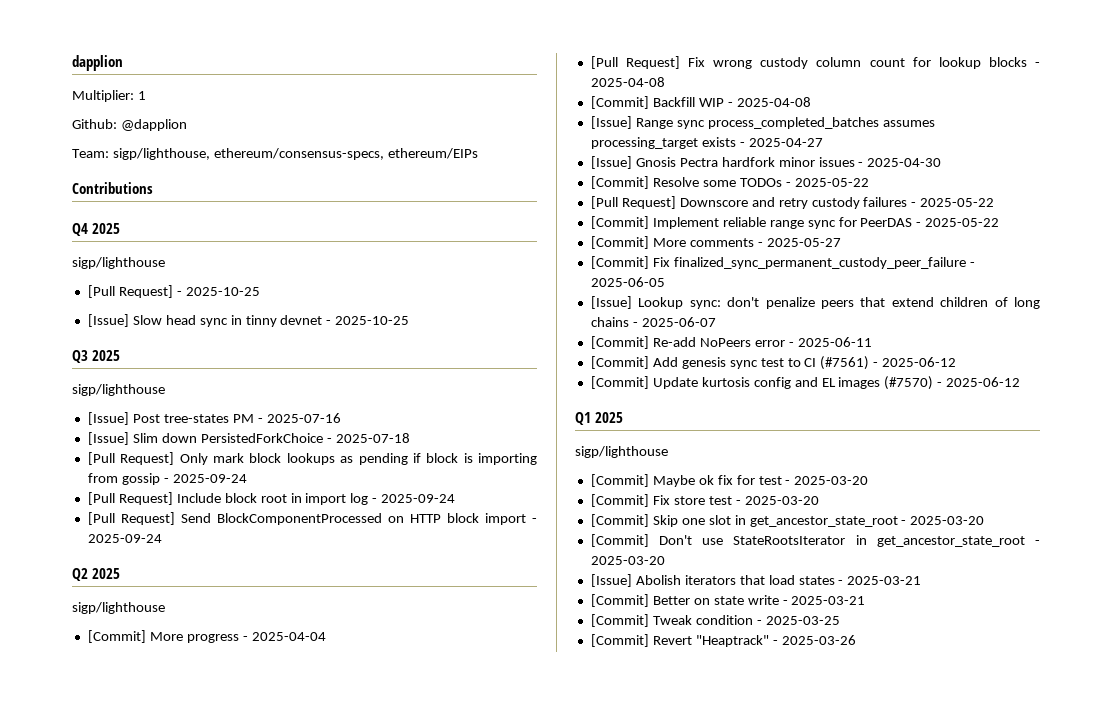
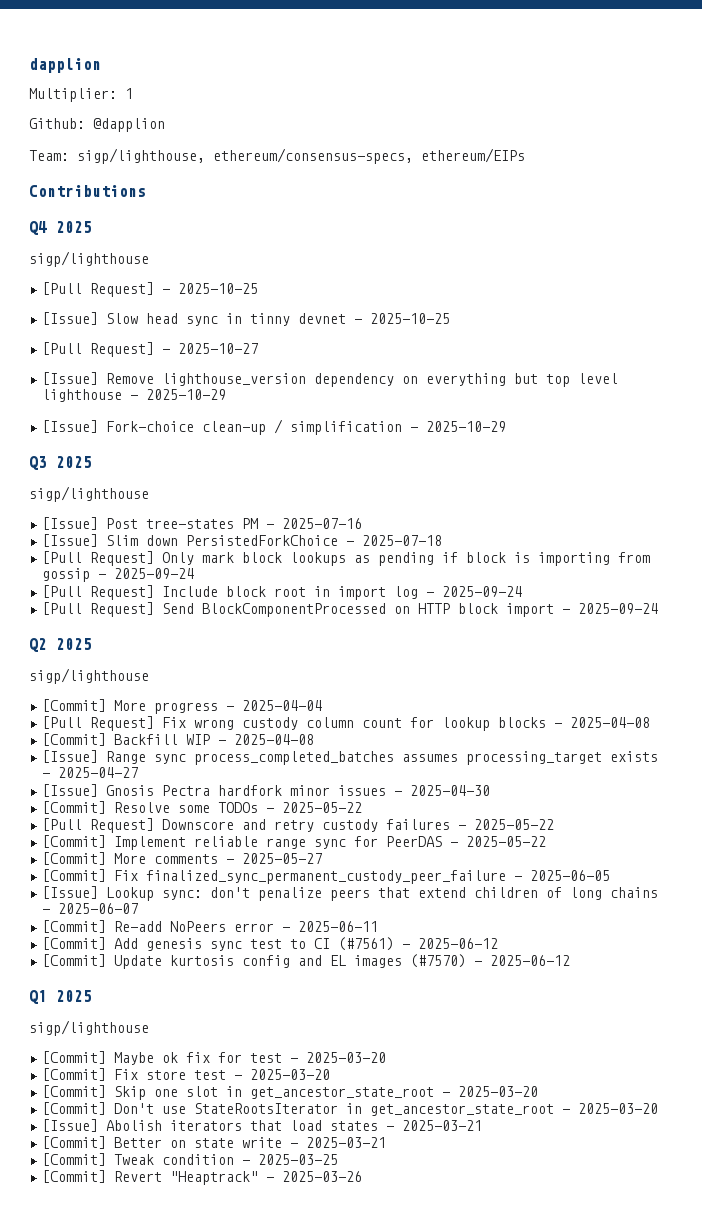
(410, 320) none -> [42,342,259,357] [42,372,619,387] [42,389,227,402] [42,419,507,435] // [Pull Request] - 2025-10-27 // [Issue] Remove lighthouse_version dependency on everything but top level lighthouse - 2025-10-29 // [Issue] Fork-choice clean-up / simplification - 2025-10-29

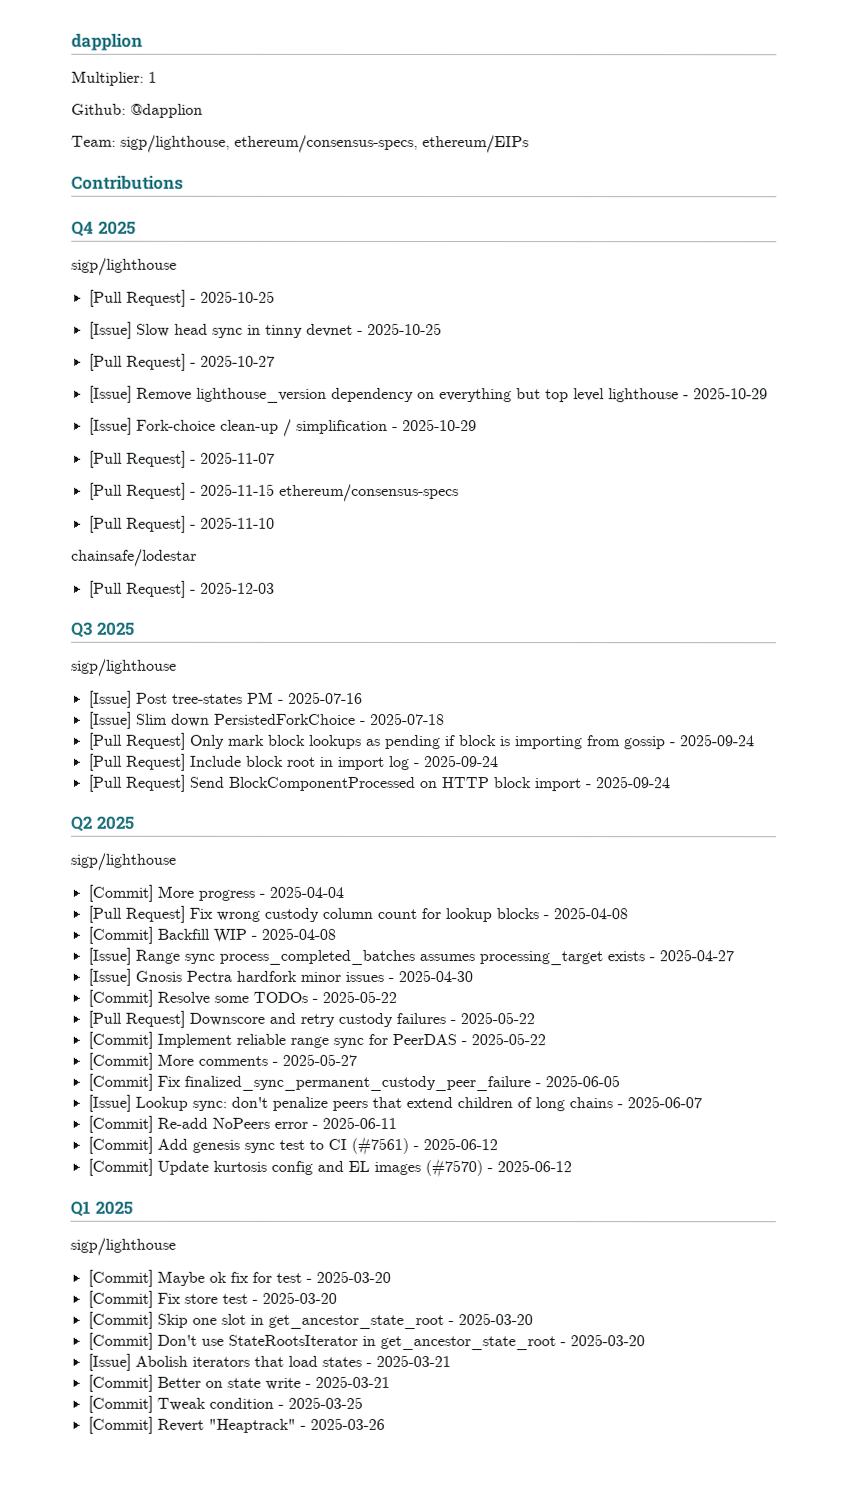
(507, 426) none -> [88,450,275,468] [88,482,459,503] [88,515,275,533] [71,548,197,567] [88,580,275,598] // [Pull Request] - 2025-11-07 // [Pull Request] - 2025-11-15 ethereum/consensus-specs // [Pull Request] - 2025-11-10 // chainsafe/lodestar // [Pull Request] - 2025-12-03

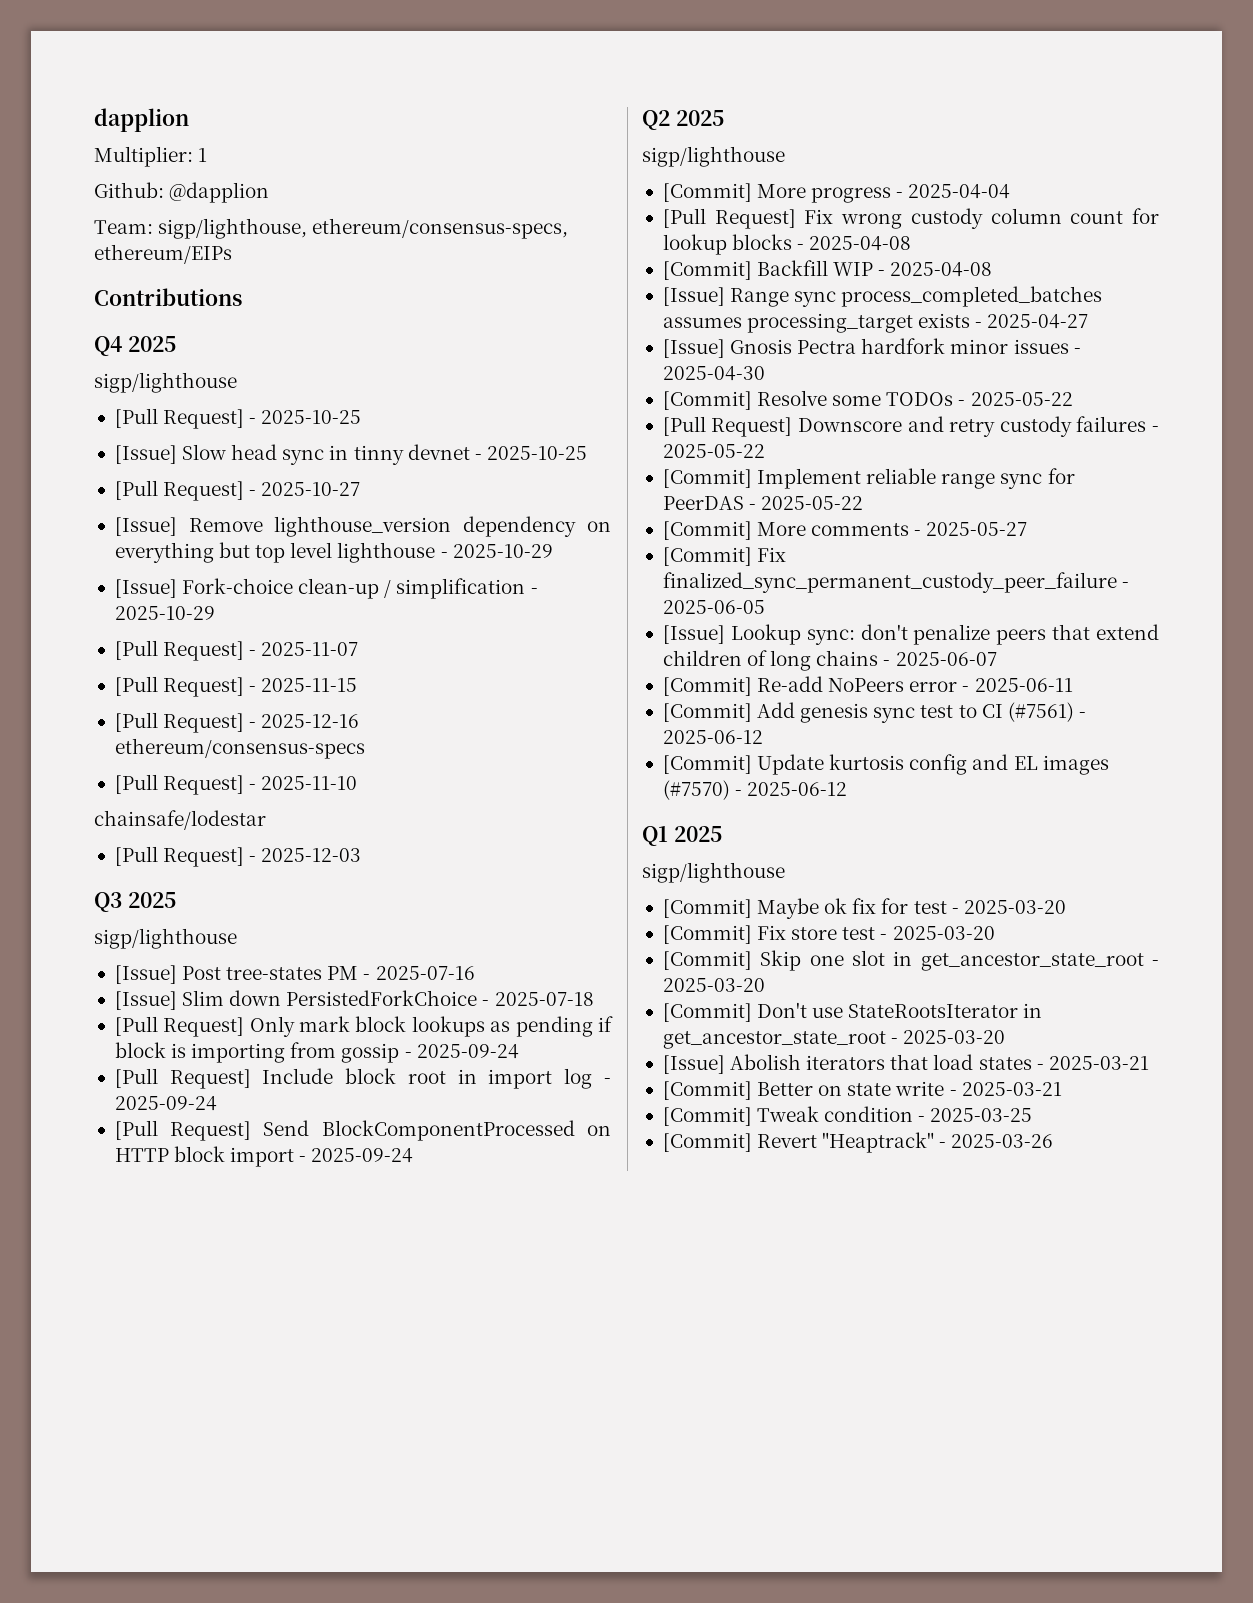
(275, 489) none -> [114,712,360,733] // [Pull Request] - 2025-12-16

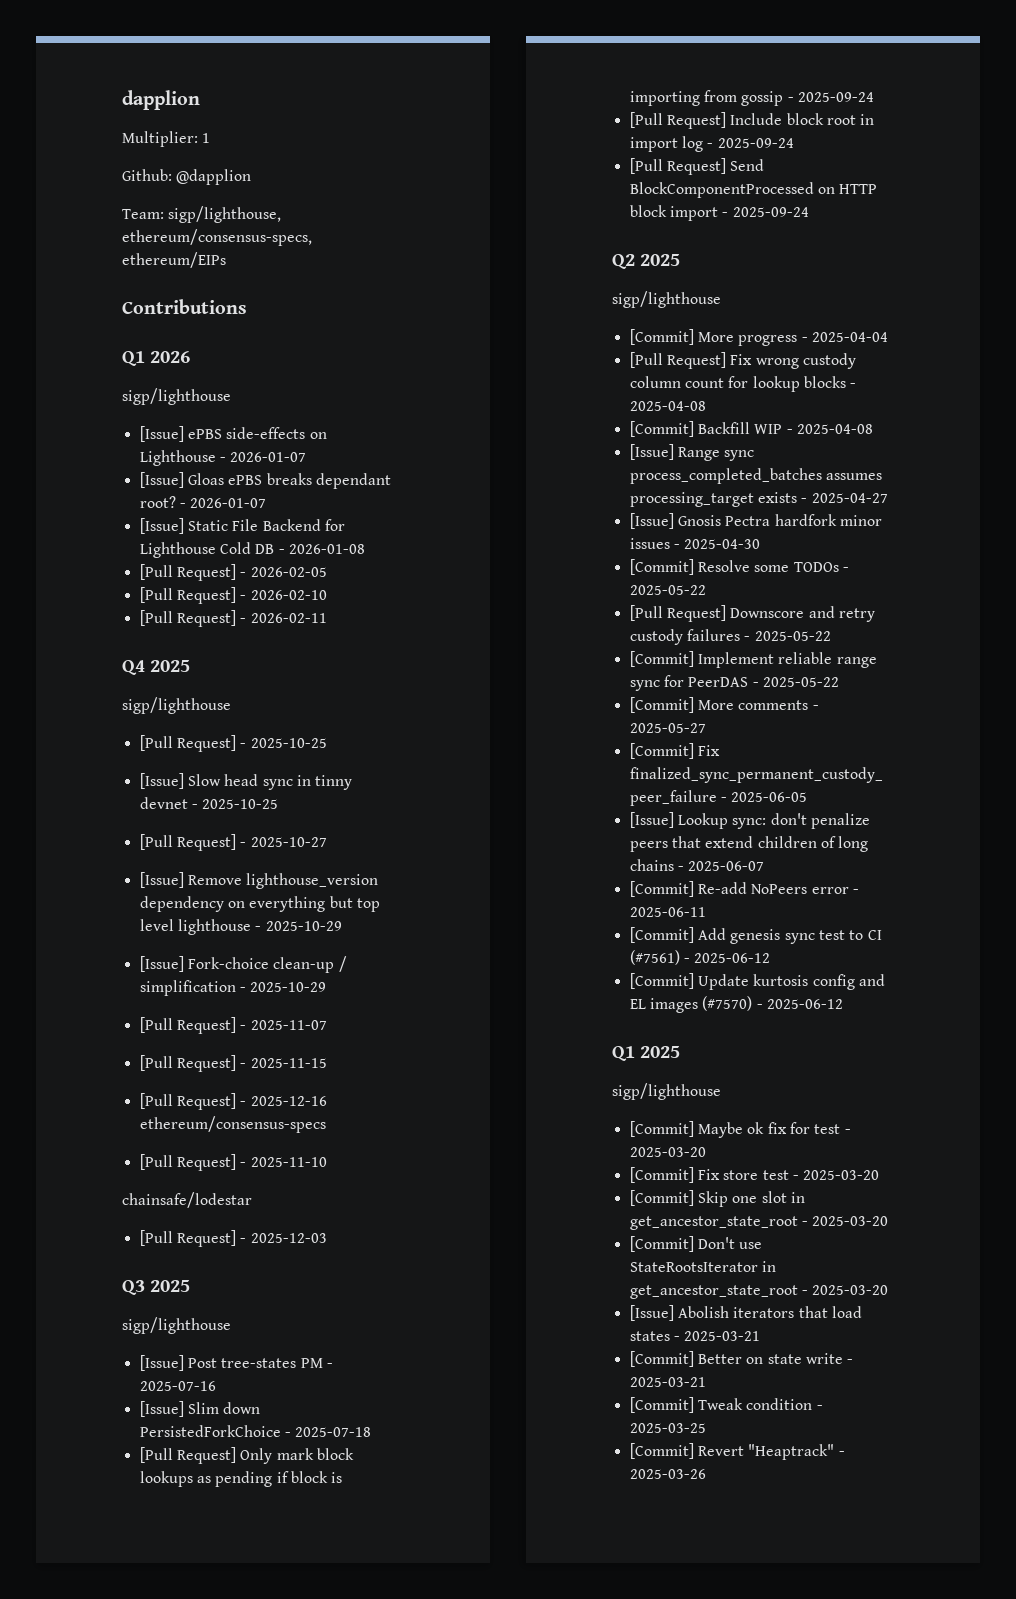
(242, 297) none -> [122,351,191,366] [122,388,231,405] [139,426,327,442] [139,450,307,466] [139,472,391,489] [139,496,267,508] [139,518,345,534] [139,542,365,558] [139,564,327,581] [139,587,327,604] [139,610,327,627] // Q1 2026 // sigp/lighthouse // [Issue] ePBS side-effects on Lighthouse - 2026-01-07 // [Issue] Gloas ePBS breaks dependant root? - 2026-01-07 // [Issue] Static File Backend for Lighthouse Cold DB - 2026-01-08 // [Pull Request] - 2026-02-05 // [Pull Request] - 2026-02-10 // [Pull Request] - 2026-02-11

